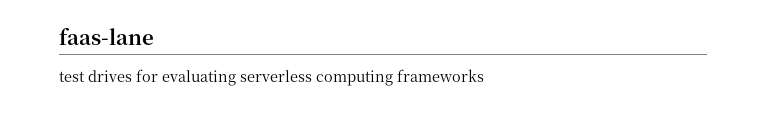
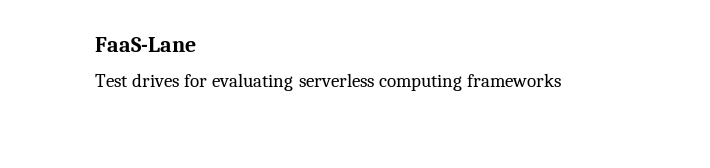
[59,28,154,45] [59,71,85,82] faas-lane // test -> [95,37,196,52] [95,74,128,87] FaaS-Lane // Test

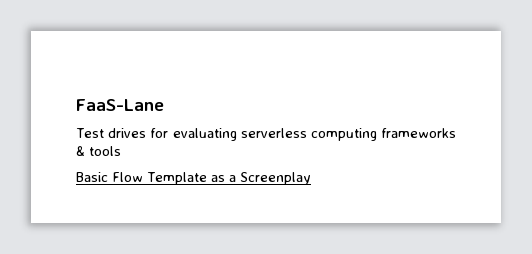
(561, 80) none -> [76,146,121,156] [76,172,311,185] & tools // Basic Flow Template as a Screenplay

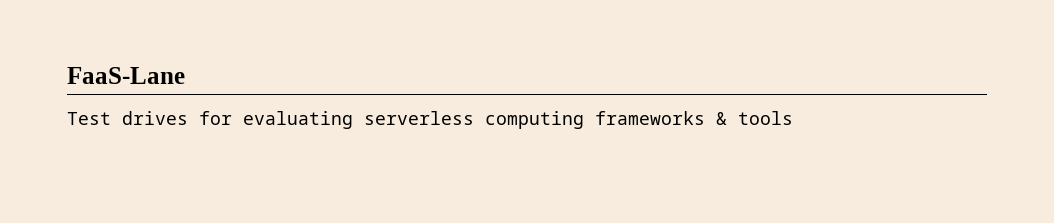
[76,172,311,185] // Basic Flow Template as a Screenplay -> (793, 118) none

